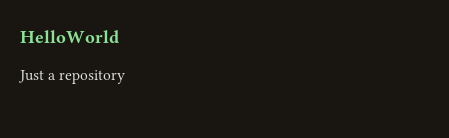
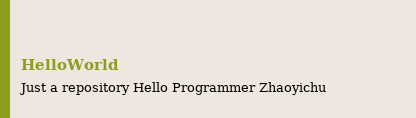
(126, 77) none -> [133,82,326,95] Hello Programmer Zhaoyichu

